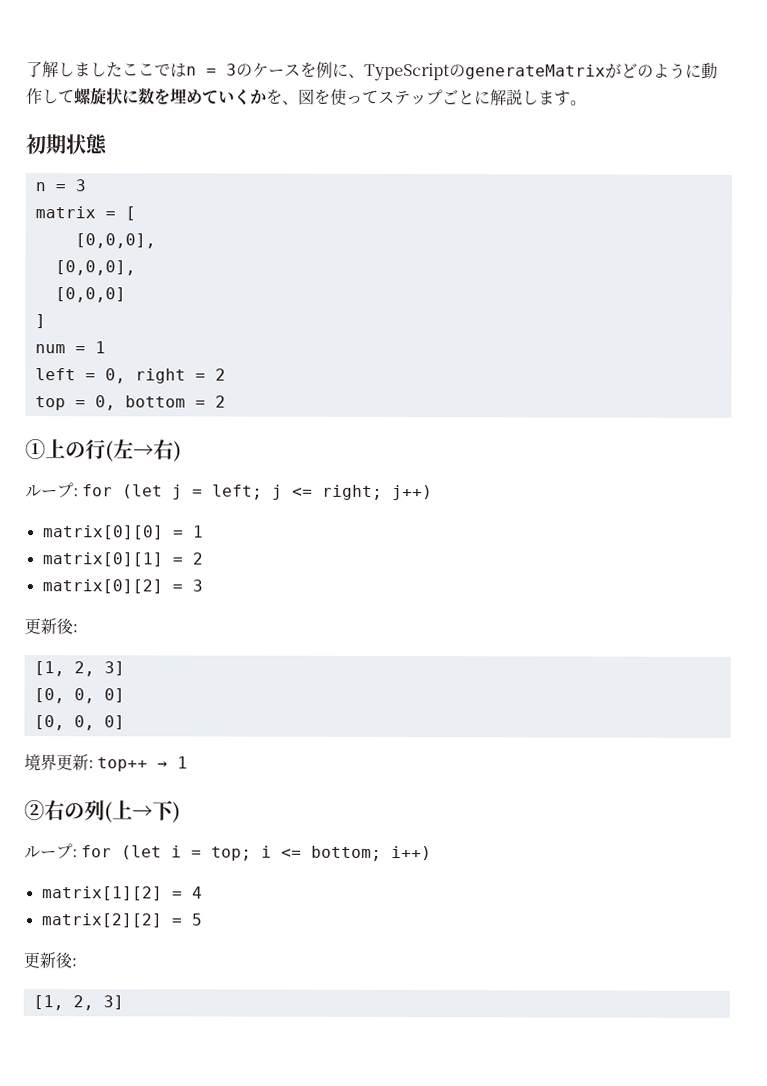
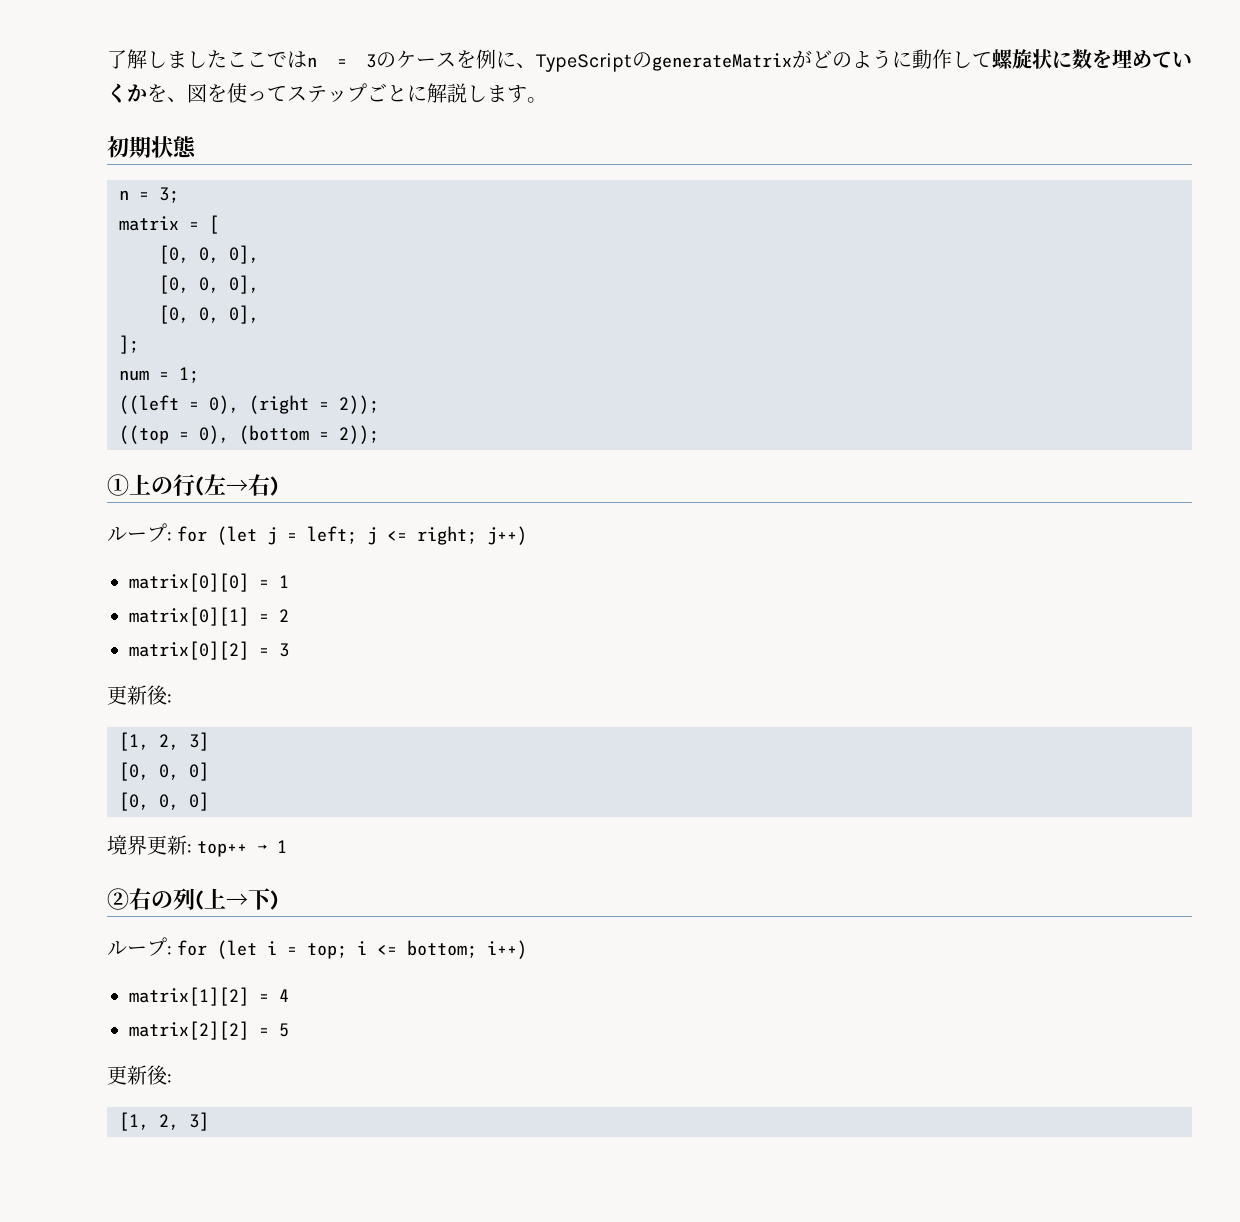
[74,179,86,192] 3 -> [159,187,179,203] 3;
[74,233,156,249] [54,260,136,276] [54,287,126,303] [34,314,46,329] [34,341,106,354] [34,368,226,384] [34,395,226,411] [0,0,0], // [0,0,0], // [0,0,0] // ] // num = 1 // left = 0, right = 2 // top = 0, bottom = 2 -> [159,245,259,264] [159,275,259,294] [159,305,259,324] [119,335,139,354] [119,367,199,383] [119,395,379,414] [119,425,379,444] [0, 0, 0], // [0, 0, 0], // [0, 0, 0], // ]; // num = 1; // ((left = 0), (right = 2)); // ((top = 0), (bottom = 2));

